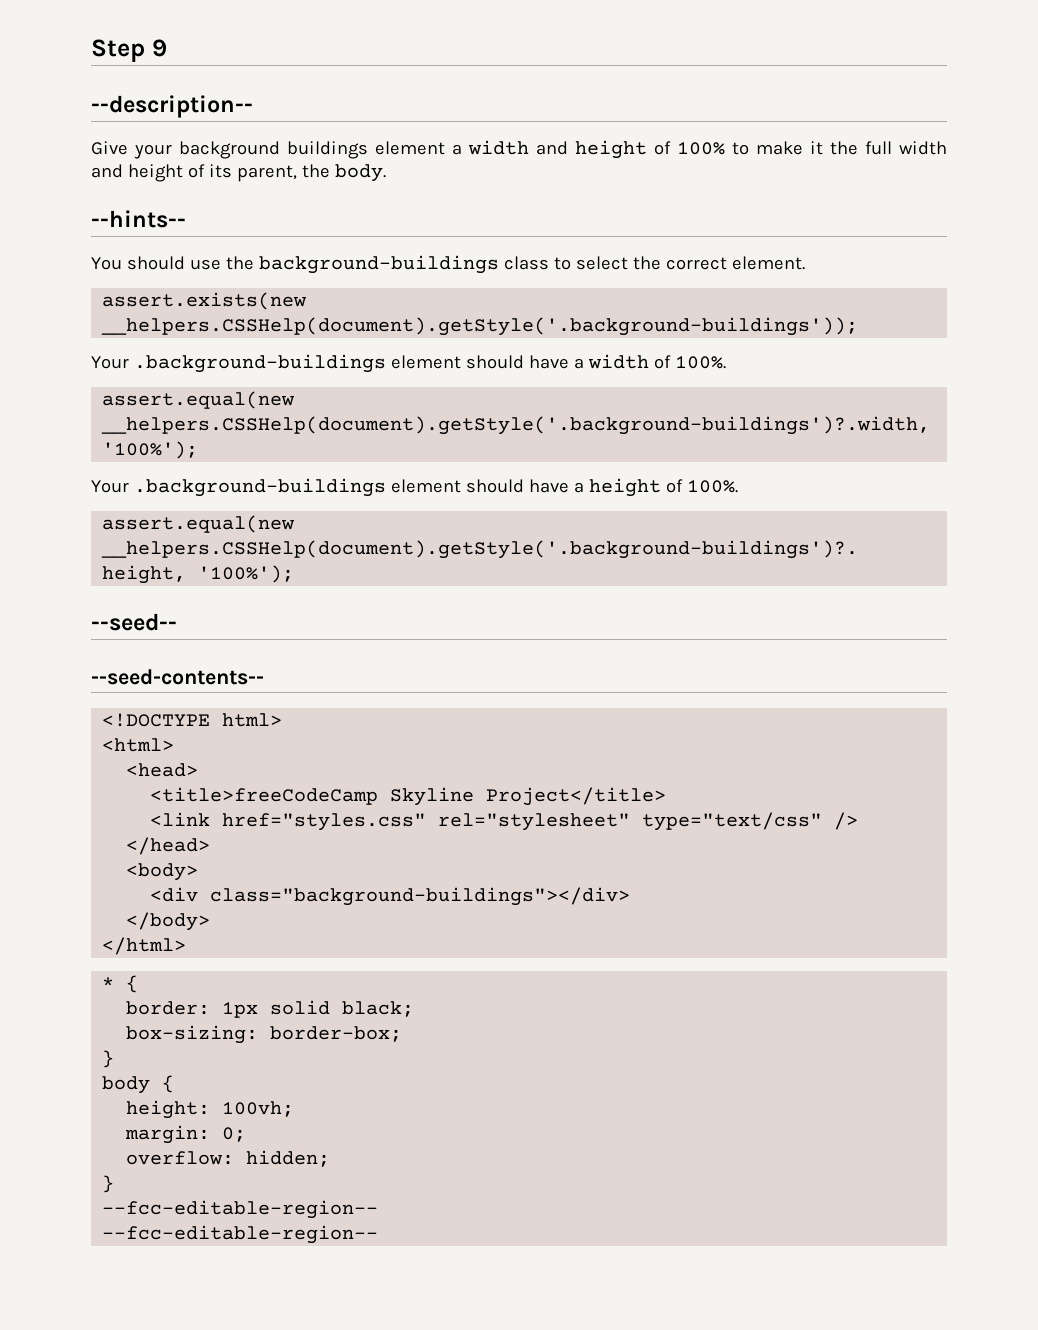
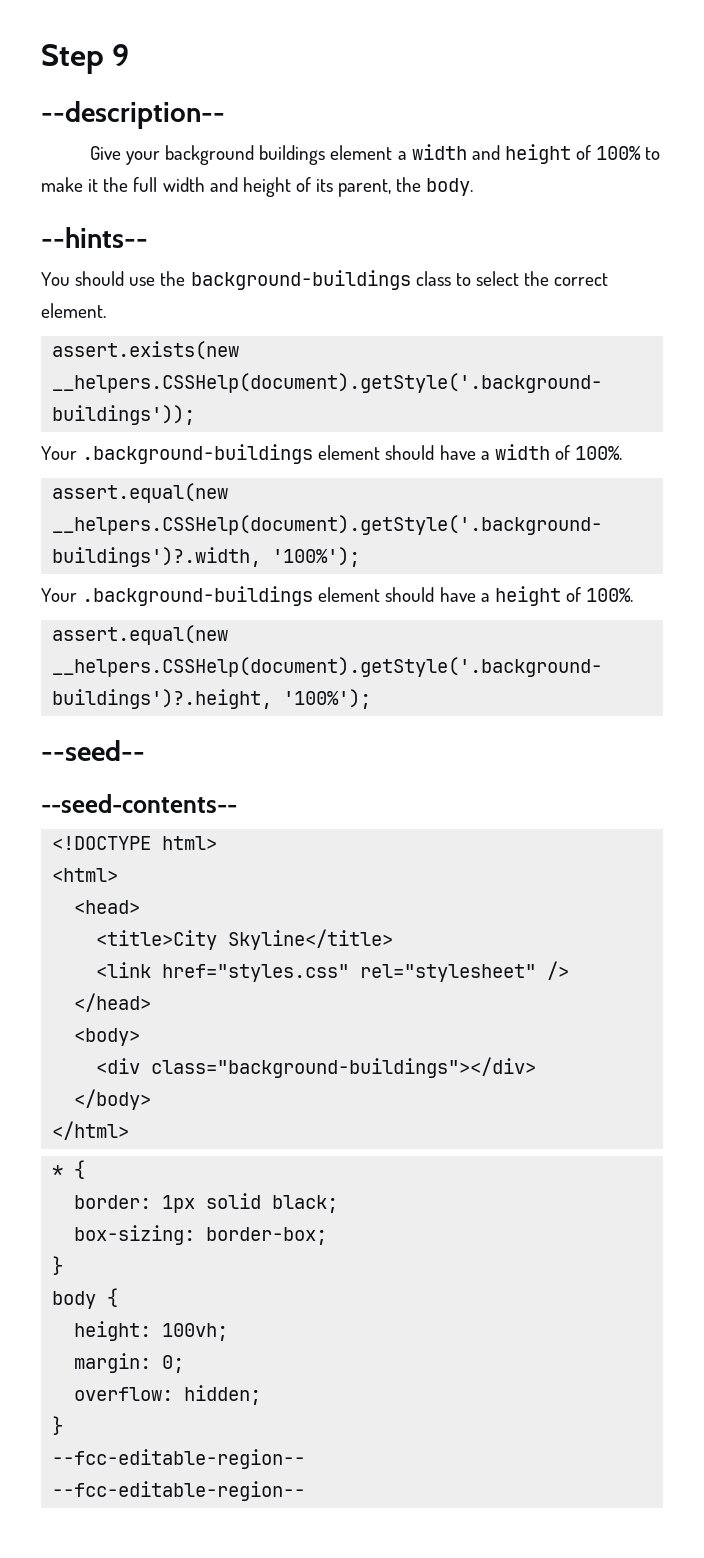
[150,787,667,806] <title>freeCodeCamp Skyline Project</title> -> [96,929,394,950] <title>City Skyline</title>
[642,812,823,831] type="text/css" -> (537, 973) none

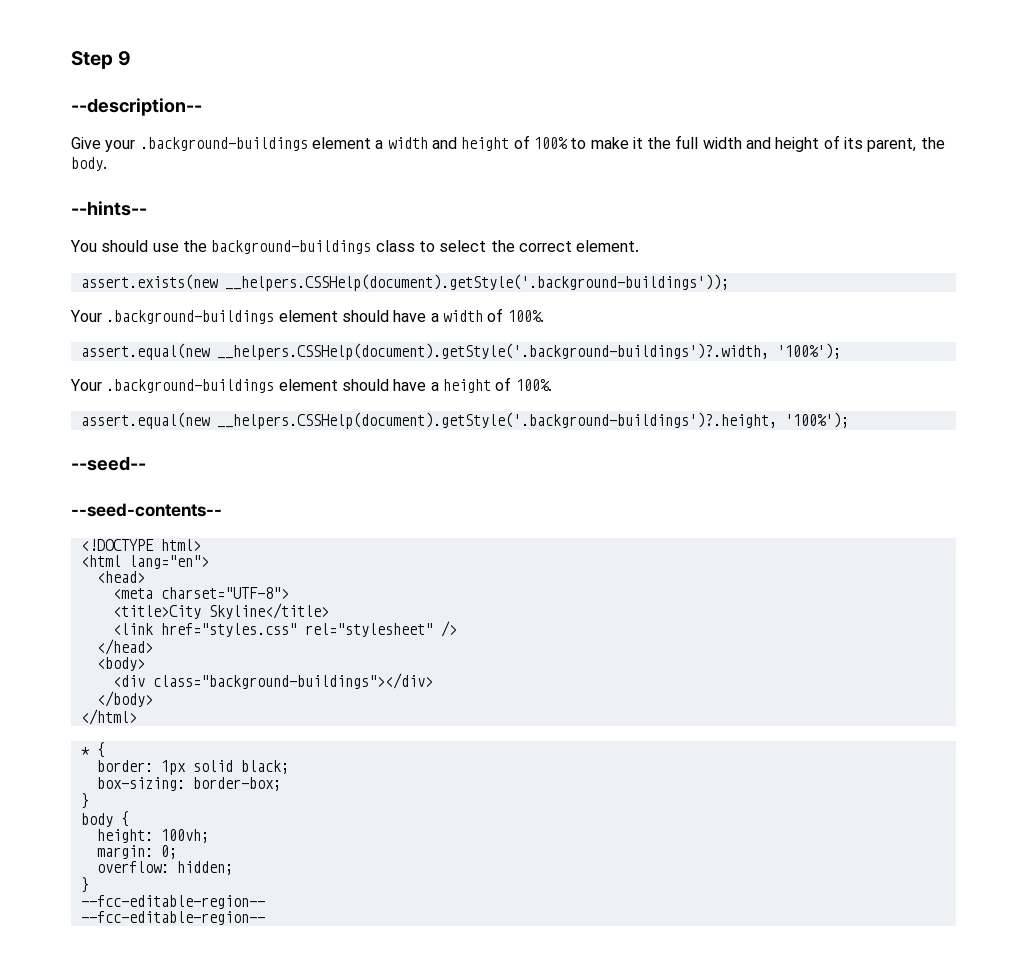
[165,145,326,165] background buildings -> [139,137,308,151] .background-buildings
[52,868,119,882] <html> -> [80,555,209,569] <html lang="en">
(141, 907) none -> [112,587,289,599] // <meta charset="UTF-8">

